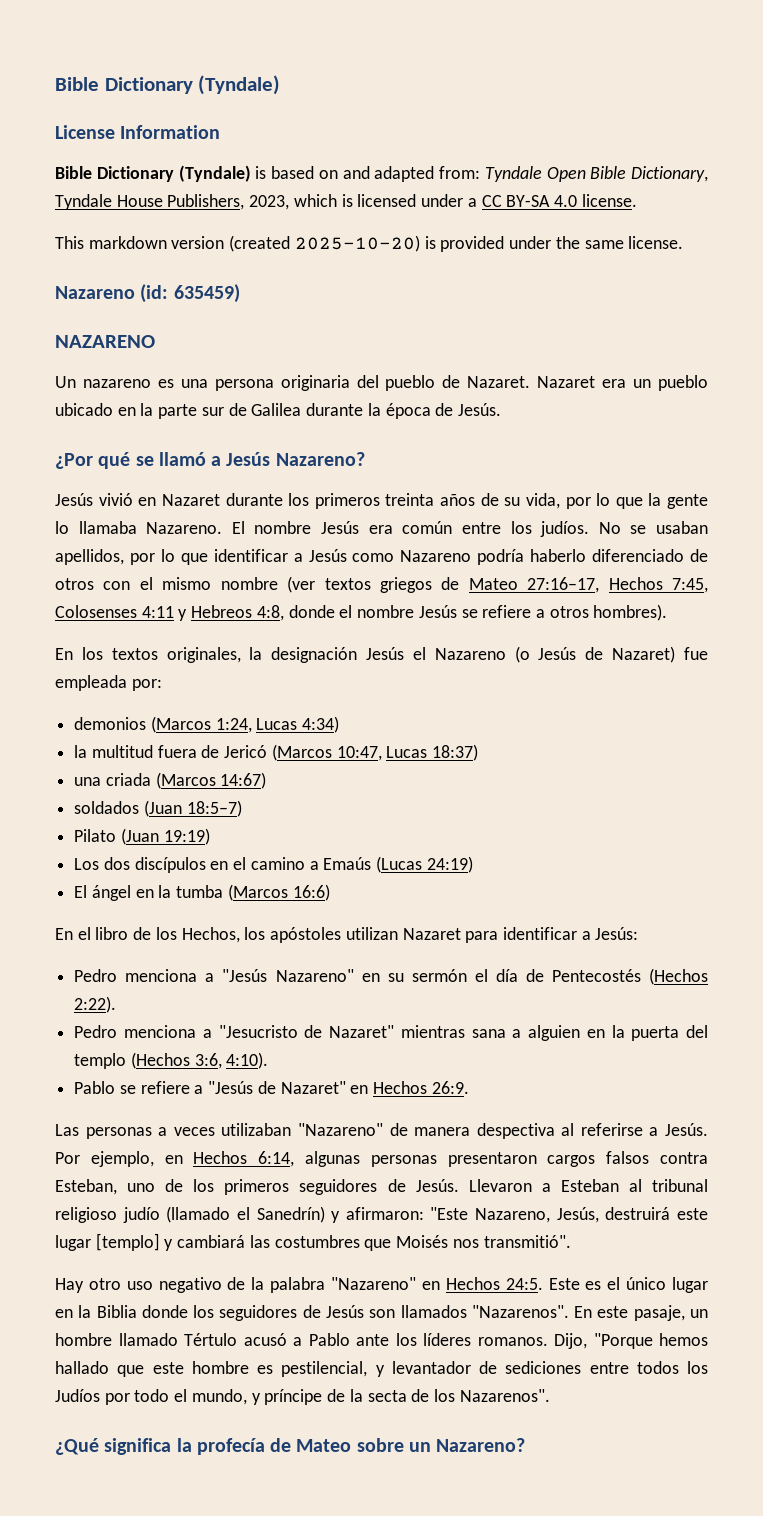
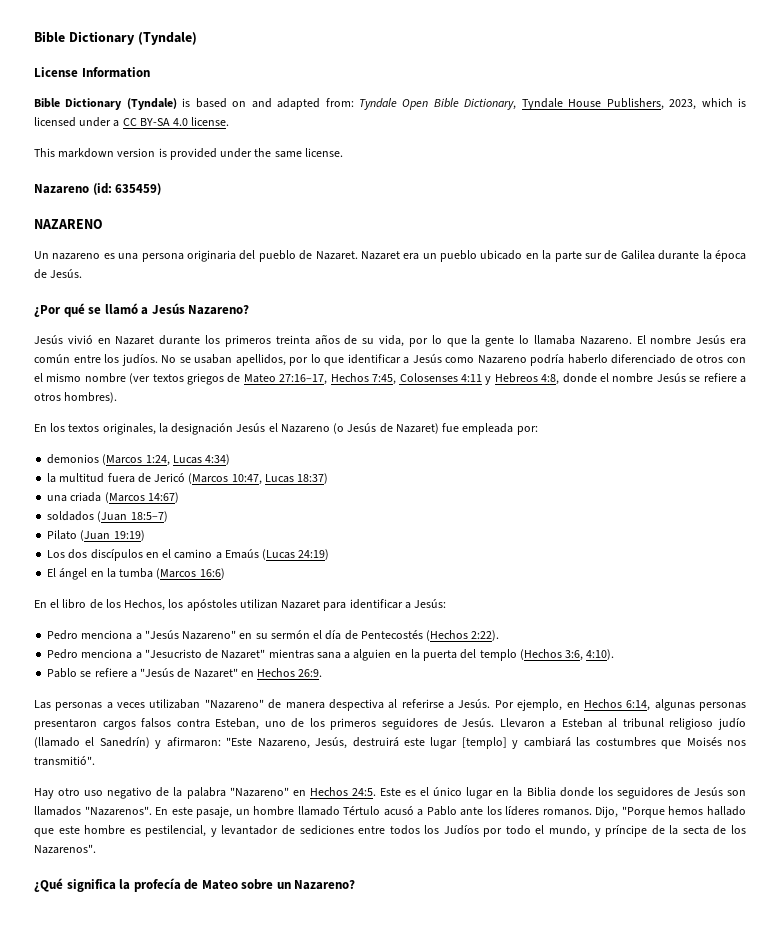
[229,235,420,252] (created 2025-10-20) -> (156, 152) none

